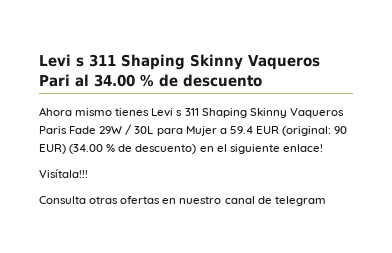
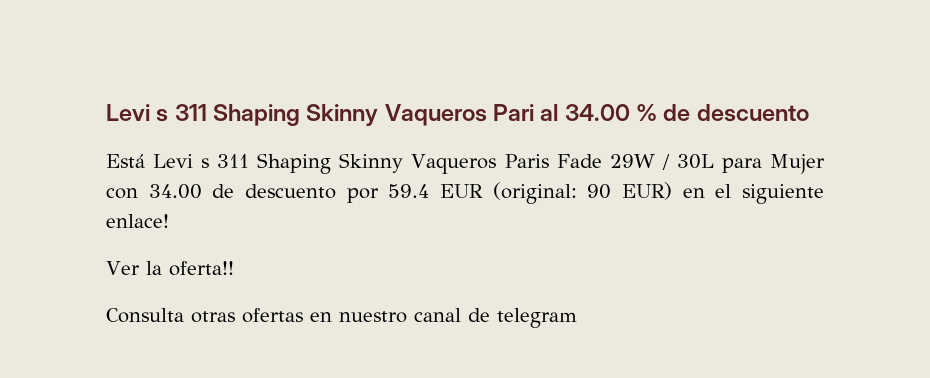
[39,107,150,116] Ahora mismo tienes -> [106,154,145,168] Está
[219,128,227,134] a -> [106,184,379,203] con 34.00 de descuento por
[69,144,197,154] (34.00 % de descuento) -> (672, 191) none
[39,169,88,178] Visítala!!! -> [106,261,234,276] Ver la oferta!!

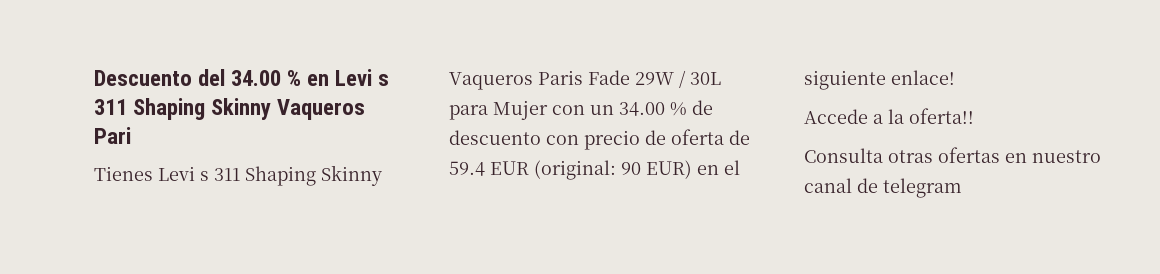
(106, 112) none -> [94,69,330,86] Descuento del 34.00 % en
[540,104,809,122] [106,154,145,168] al 34.00 % de descuento // Está -> [94,166,153,181] // Tienes
[148,184,379,203] 34.00 de descuento por -> [590,100,713,116] [449,129,750,150] un 34.00 % de descuento con precio de oferta de
[106,261,140,275] Ver -> [804,109,883,124] Accede a

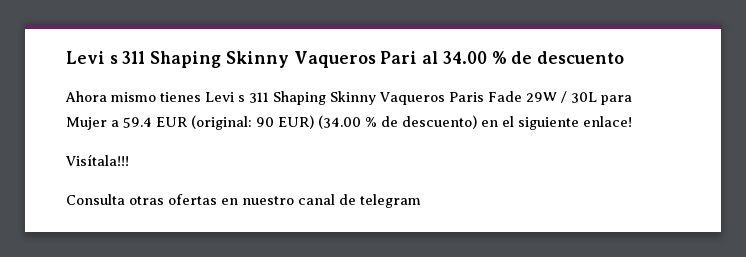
[94,69,330,86] Descuento del 34.00 % en -> (66, 57) none
[94,166,153,181] // Tienes -> [422,51,624,64] [65,91,201,102] al 34.00 % de descuento // Ahora mismo tienes
[552,100,713,116] [449,129,750,150] con un 34.00 % de descuento con precio de oferta de -> [111,120,119,127] a
(692, 169) none -> [318,115,477,129] (34.00 % de descuento)
[804,108,974,124] Accede a la oferta!! -> [65,154,129,166] Visítala!!!

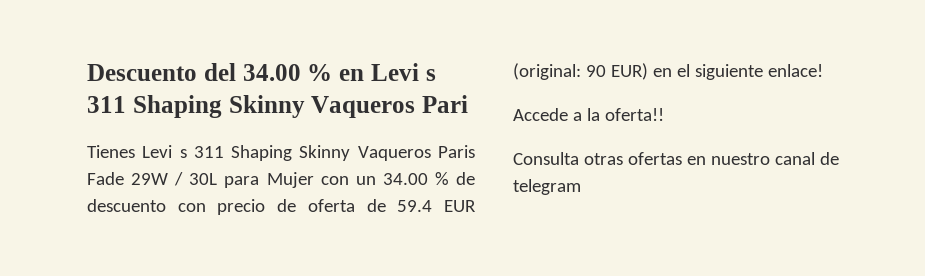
(66, 57) none -> [87,63,364,81] Descuento del 34.00 % en
[422,51,624,64] [65,91,201,102] al 34.00 % de descuento // Ahora mismo tienes -> [87,145,135,158] // Tienes
[111,120,119,127] a -> [320,172,476,185] [87,199,386,215] con un 34.00 % de descuento con precio de oferta de
[318,115,477,129] (34.00 % de descuento) -> (648, 71) none
[65,154,129,166] Visítala!!! -> [513,108,664,121] Accede a la oferta!!

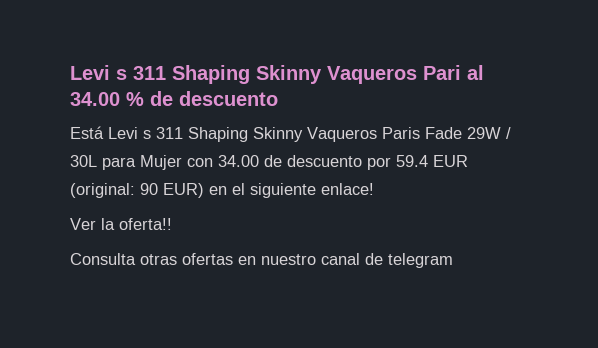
[87,63,364,81] Descuento del 34.00 % en -> (70, 72) none
[87,145,135,158] // Tienes -> [467,65,484,80] [70,91,278,106] [70,126,104,139] al 34.00 % de descuento // Está
[355,172,476,185] [87,199,386,215] un 34.00 % de descuento con precio de oferta de -> [218,155,391,170] 34.00 de descuento por
[513,108,582,121] Accede a -> [70,218,96,230] Ver

